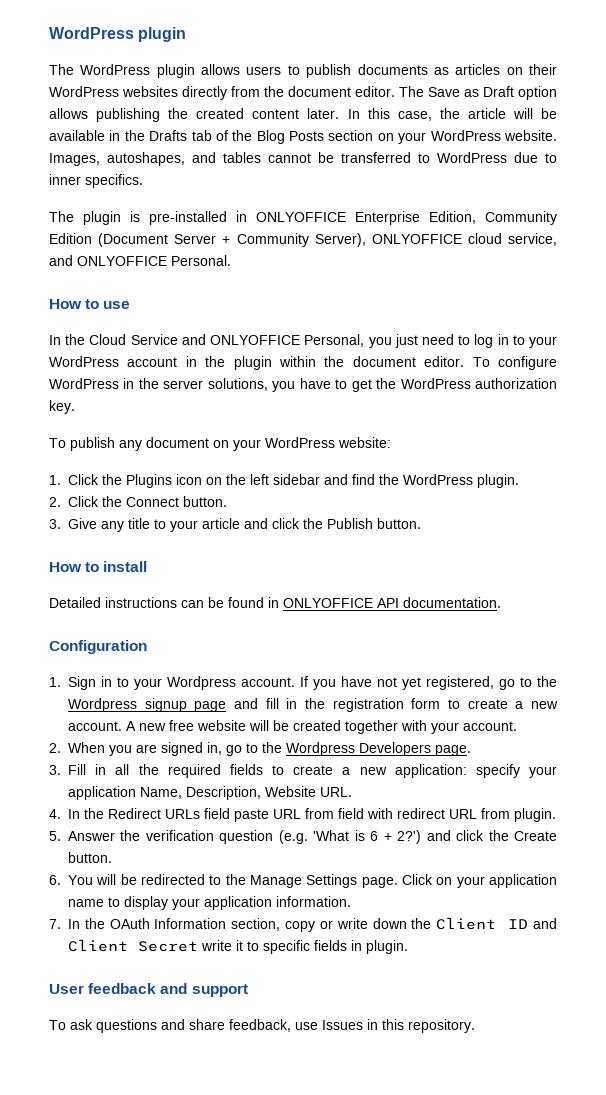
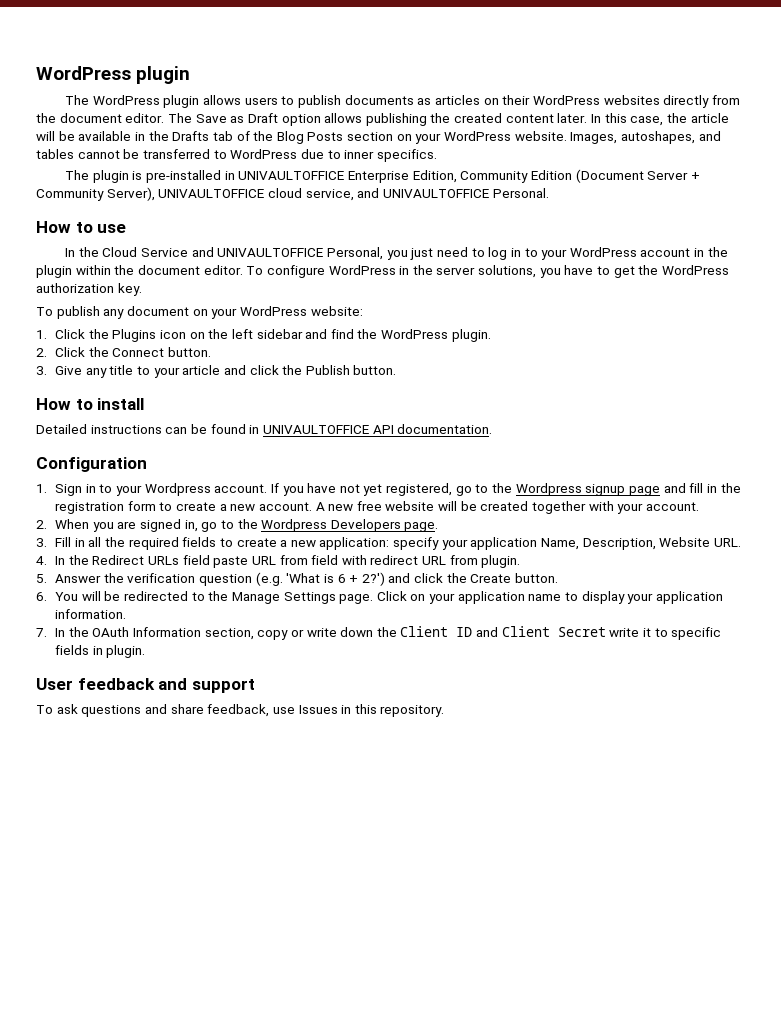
[256,212,346,222] ONLYOFFICE -> [238,171,345,180] UNIVAULTOFFICE
[371,234,462,244] ONLYOFFICE -> [158,189,265,198] UNIVAULTOFFICE
[77,256,167,266] ONLYOFFICE -> [382,189,489,198] UNIVAULTOFFICE
[210,335,301,345] ONLYOFFICE -> [217,248,324,257] UNIVAULTOFFICE
[283,598,373,608] ONLYOFFICE -> [262,425,369,434] UNIVAULTOFFICE

